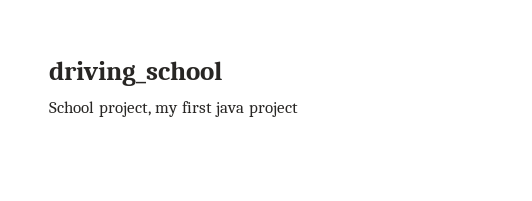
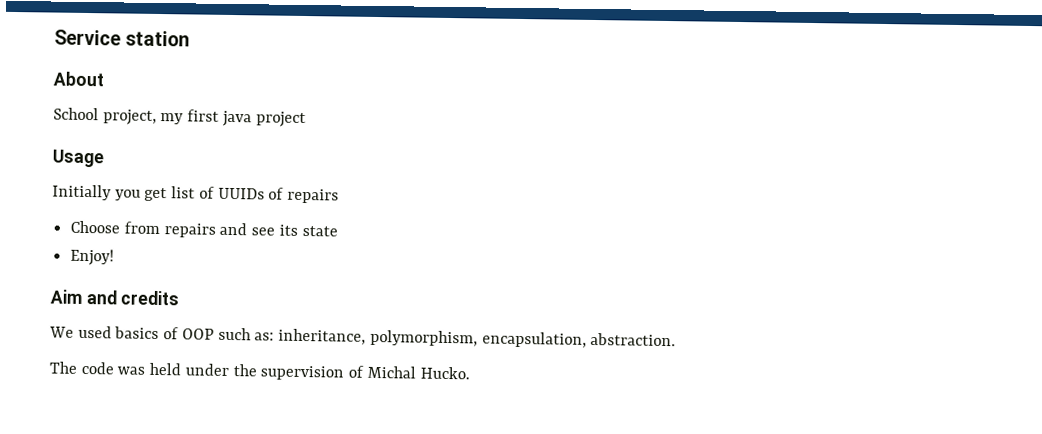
[49,61,222,86] driving_school -> [54,29,191,47] [53,71,104,87] Service station // About
(298, 109) none -> [52,149,104,168] [52,184,340,204] [70,220,338,238] [70,248,115,266] [50,289,180,306] [49,325,677,348] [49,361,470,381] // Usage // Initially you get list of UUIDs of repairs // Choose from repairs and see its state // Enjoy! // Aim and credits // We used basics of OOP such as: inheritance, polymorphism, encapsulation, abstraction. // The code was held under the supervision of Michal Hucko.

